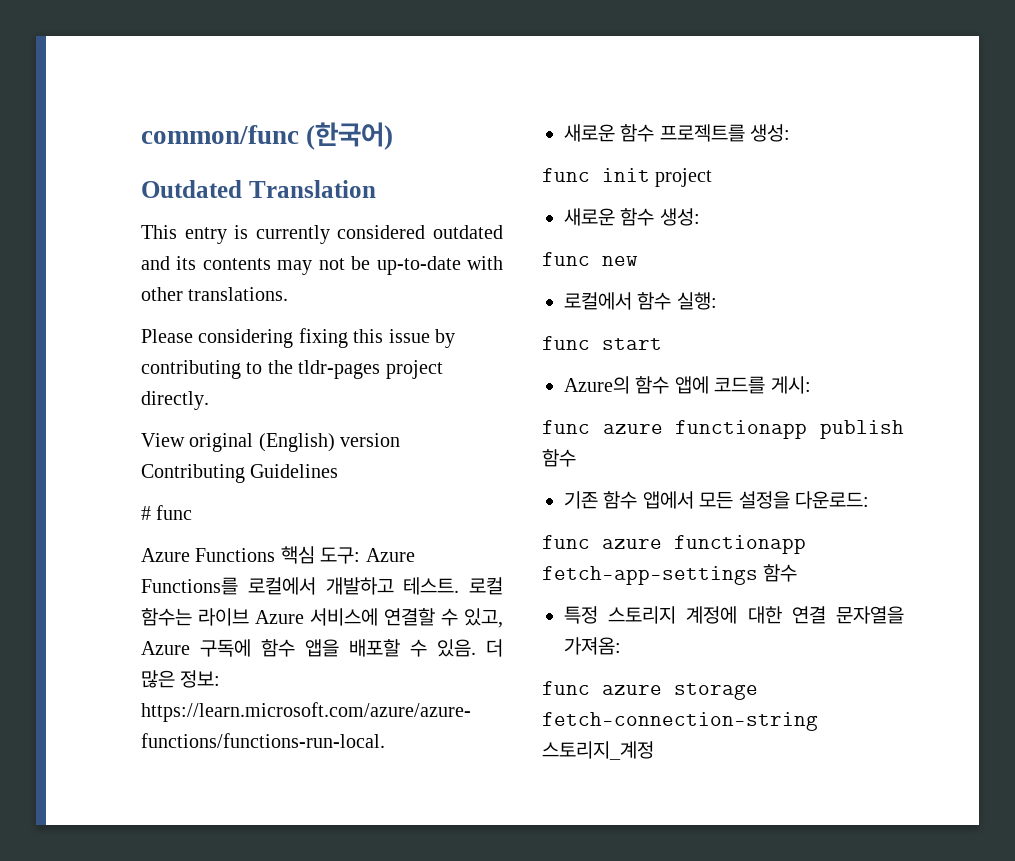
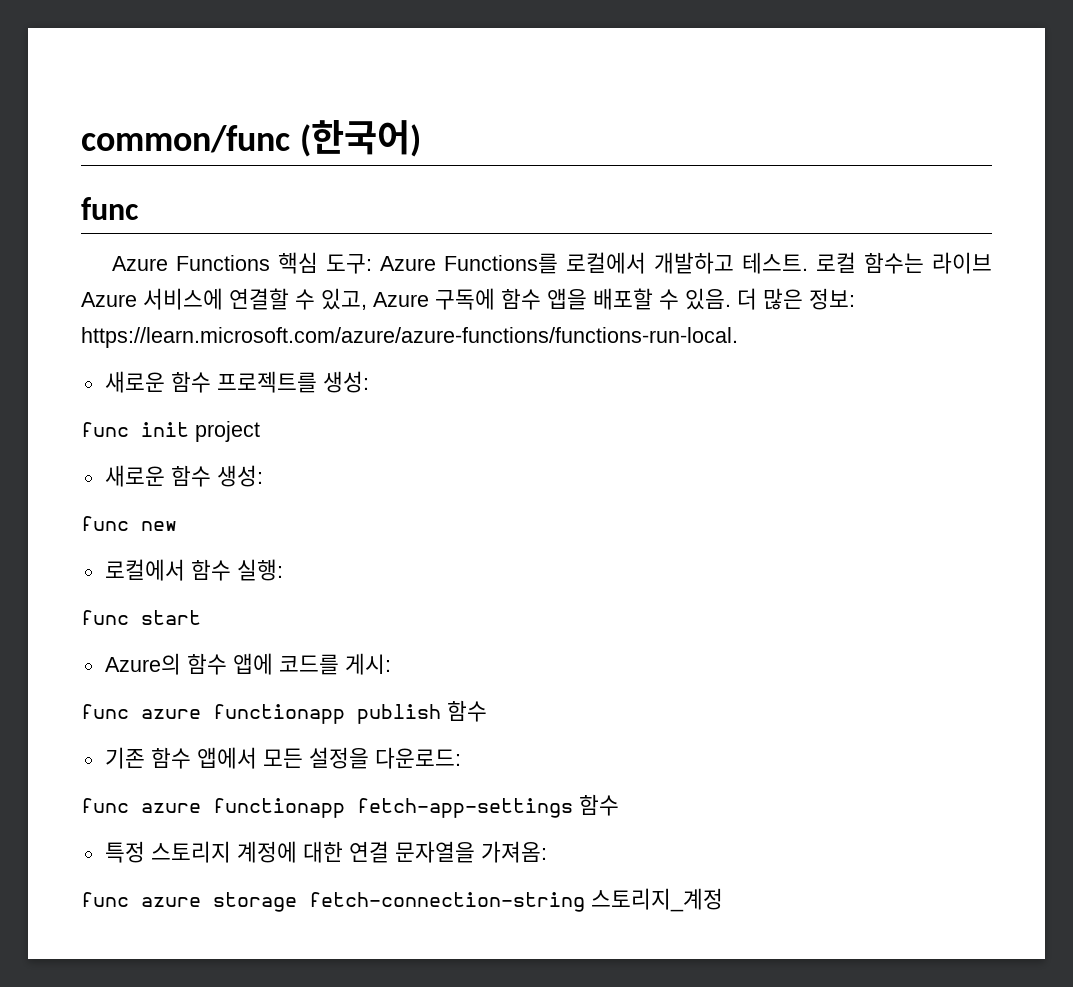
[141,180,376,198] [141,225,503,244] [141,256,503,275] [141,287,289,301] [141,328,455,348] [141,360,443,379] [141,391,209,410] [141,433,401,452] [141,464,339,483] [141,506,151,520] Outdated Translation // This entry is currently considered outdated and its contents may not be up-to-date with other translations. // Please considering fixing this issue by contributing to the tldr-pages project directly. // View original (English) version Contributing Guidelines // # -> (421, 138) none

